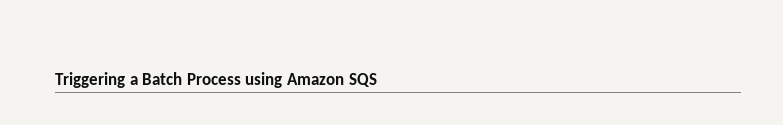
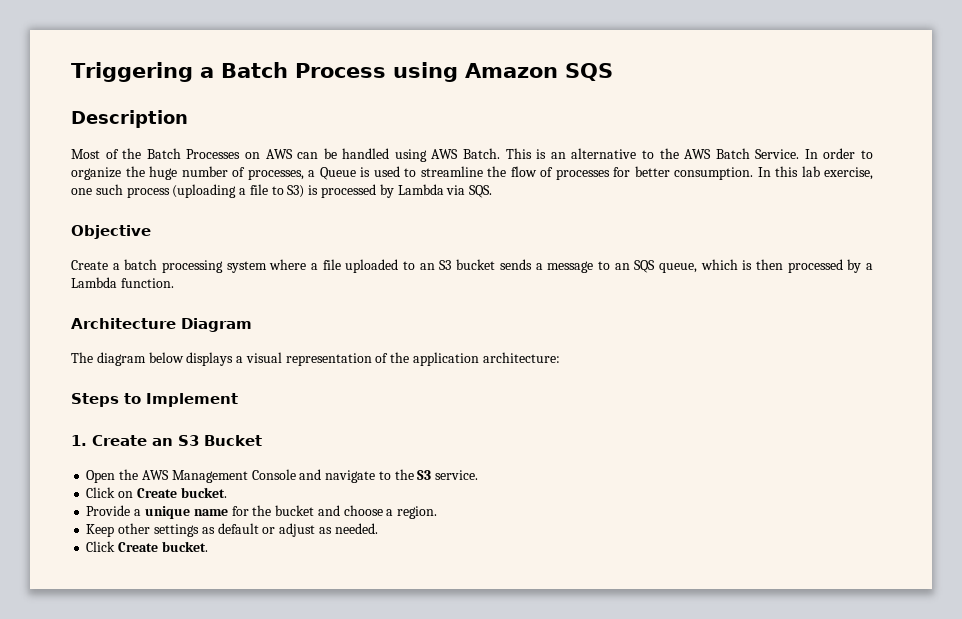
(377, 80) none -> [71,110,188,128] [71,148,874,162] [71,166,873,180] [71,184,493,198] [71,225,151,239] [71,259,873,273] [71,277,174,288] [71,318,252,332] [71,352,560,366] [71,393,238,407] [71,435,262,446] [86,469,479,483] [86,487,227,498] [86,505,438,519] [86,523,378,537] [86,541,208,552] // Description // Most of the Batch Processes on AWS can be handled using AWS Batch. This is an alternative to the AWS Batch Service. In order to organize the huge number of processes, a Queue is used to streamline the flow of processes for better consumption. In this lab exercise, one such process (uploading a file to S3) is processed by Lambda via SQS. // Objective // Create a batch processing system where a file uploaded to an S3 bucket sends a message to an SQS queue, which is then processed by a Lambda function. // Architecture Diagram // The diagram below displays a visual representation of the application architecture: // Steps to Implement // 1. Create an S3 Bucket // Open the AWS Management Console and navigate to the S3 service. // Click on Create bucket. // Provide a unique name for the bucket and choose a region. // Keep other settings as default or adjust as needed. // Click Create bucket.

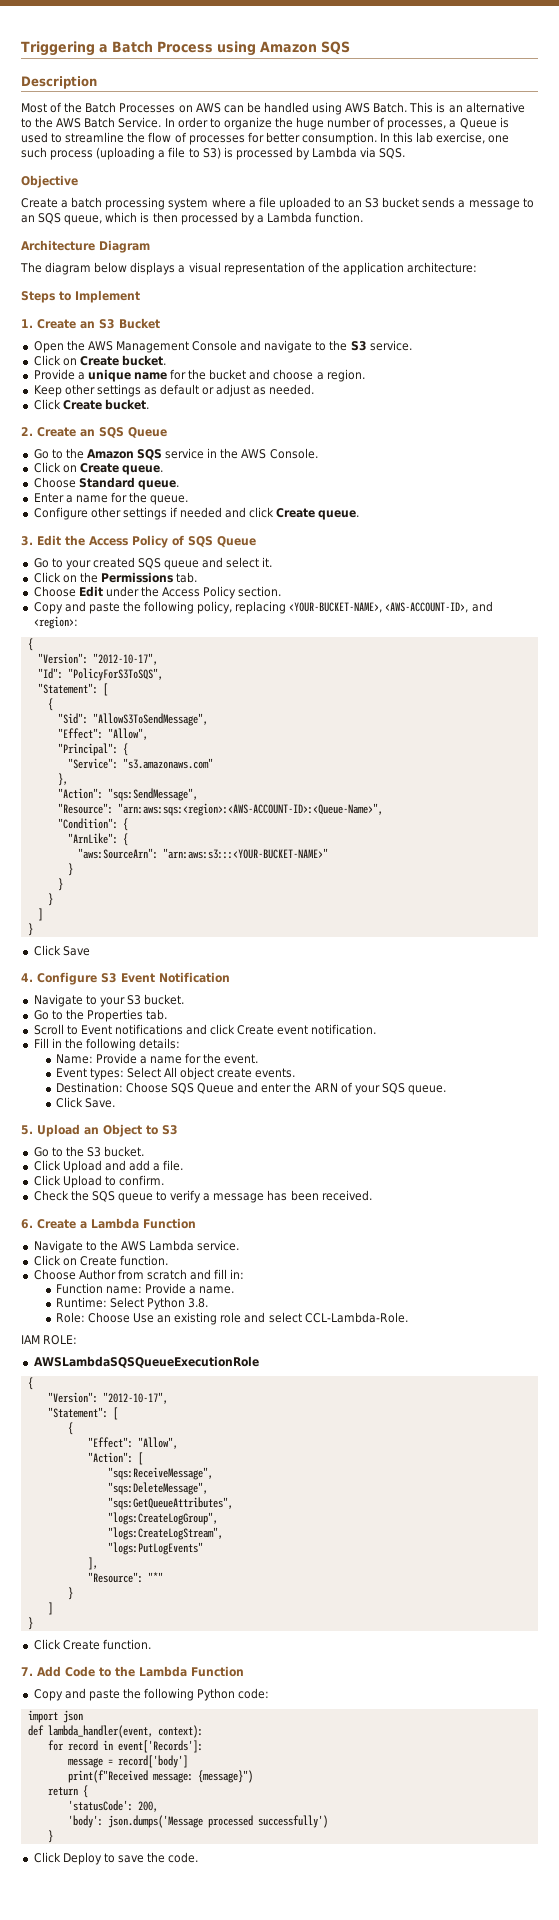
(208, 546) none -> [21,427,167,438] [33,448,318,460] [33,462,163,475] [33,477,179,490] [33,492,189,505] [33,507,360,520] [21,535,256,548] [33,557,273,570] [33,572,198,583] [33,586,282,599] [33,601,493,614] [33,616,78,629] [27,638,33,651] [37,653,158,665] [37,668,163,681] [37,683,108,696] [47,698,53,711] [57,713,208,726] [57,728,148,740] [57,743,128,756] [67,758,213,769] [57,773,68,786] [57,788,198,801] [57,803,383,816] [57,818,128,831] [67,833,128,846] [77,848,328,859] [67,863,73,876] [57,878,63,891] [47,893,53,906] [37,908,43,921] [27,923,33,936] [33,945,90,956] [21,972,230,985] [33,994,185,1007] [33,1009,168,1022] [33,1024,377,1035] [33,1038,181,1051] [55,1053,259,1064] [55,1067,296,1080] [55,1082,447,1095] [55,1097,115,1108] [21,1124,178,1137] [33,1146,145,1157] [33,1160,184,1173] [33,1175,164,1188] [33,1190,372,1203] [21,1218,196,1229] [33,1240,240,1253] [33,1255,168,1266] [33,1269,245,1280] [55,1283,235,1294] [55,1297,209,1310] [55,1312,408,1325] [21,1335,78,1345] [33,1356,259,1368] [27,1377,33,1390] [47,1392,168,1404] [47,1407,118,1420] [67,1422,73,1435] [87,1437,178,1449] [87,1452,143,1465] [107,1467,213,1480] [107,1482,208,1495] [107,1497,233,1510] [107,1512,218,1525] [107,1527,223,1540] [107,1542,203,1555] [87,1557,98,1570] [87,1572,163,1583] [67,1587,73,1600] [47,1602,53,1615] [27,1617,33,1630] [33,1639,151,1650] [21,1666,244,1677] [33,1688,270,1701] [27,1710,83,1723] [27,1725,203,1738] [47,1740,203,1753] [67,1755,188,1768] [67,1770,253,1783] [47,1785,88,1798] [67,1800,158,1812] [67,1815,328,1828] [47,1830,53,1843] [33,1852,199,1865] // 2. Create an SQS Queue // Go to the Amazon SQS service in the AWS Console. // Click on Create queue. // Choose Standard queue. // Enter a name for the queue. // Configure other settings if needed and click Create queue. // 3. Edit the Access Policy of SQS Queue // Go to your created SQS queue and select it. // Click on the Permissions tab. // Choose Edit under the Access Policy section. // Copy and paste the following policy, replacing <YOUR-BUCKET-NAME>, <AWS-ACCOUNT-ID>, and <region>: // { // "Version": "2012-10-17", // "Id": "PolicyForS3ToSQS", // "Statement": [ // { // "Sid": "AllowS3ToSendMessage", // "Effect": "Allow", // "Principal": { // "Service": "s3.amazonaws.com" // }, // "Action": "sqs:SendMessage", // "Resource": "arn:aws:sqs:<region>:<AWS-ACCOUNT-ID>:<Queue-Name>", // "Condition": { // "ArnLike": { // "aws:SourceArn": "arn:aws:s3:::<YOUR-BUCKET-NAME>" // } // } // } // ] // } // Click Save // 4. Configure S3 Event Notification // Navigate to your S3 bucket. // Go to the Properties tab. // Scroll to Event notifications and click Create event notification. // Fill in the following details: // Name: Provide a name for the event. // Event types: Select All object create events. // Destination: Choose SQS Queue and enter the ARN of your SQS queue. // Click Save. // 5. Upload an Object to S3 // Go to the S3 bucket. // Click Upload and add a file. // Click Upload to confirm. // Check the SQS queue to verify a message has been received. // 6. Create a Lambda Function // Navigate to the AWS Lambda service. // Click on Create function. // Choose Author from scratch and fill in: // Function name: Provide a name. // Runtime: Select Python 3.8. // Role: Choose Use an existing role and select CCL-Lambda-Role. // IAM ROLE: // AWSLambdaSQSQueueExecutionRole // { // "Version": "2012-10-17", // "Statement": [ // { // "Effect": "Allow", // "Action": [ // "sqs:ReceiveMessage", // "sqs:DeleteMessage", // "sqs:GetQueueAttributes", // "logs:CreateLogGroup", // "logs:CreateLogStream", // "logs:PutLogEvents" // ], // "Resource": "*" // } // ] // } // Click Create function. // 7. Add Code to the Lambda Function // Copy and paste the following Python code: // import json // def lambda_handler(event, context): // for record in event['Records']: // message = record['body'] // print(f"Received message: {message}") // return { // 'statusCode': 200, // 'body': json.dumps('Message processed successfully') // } // Click Deploy to save the code.

